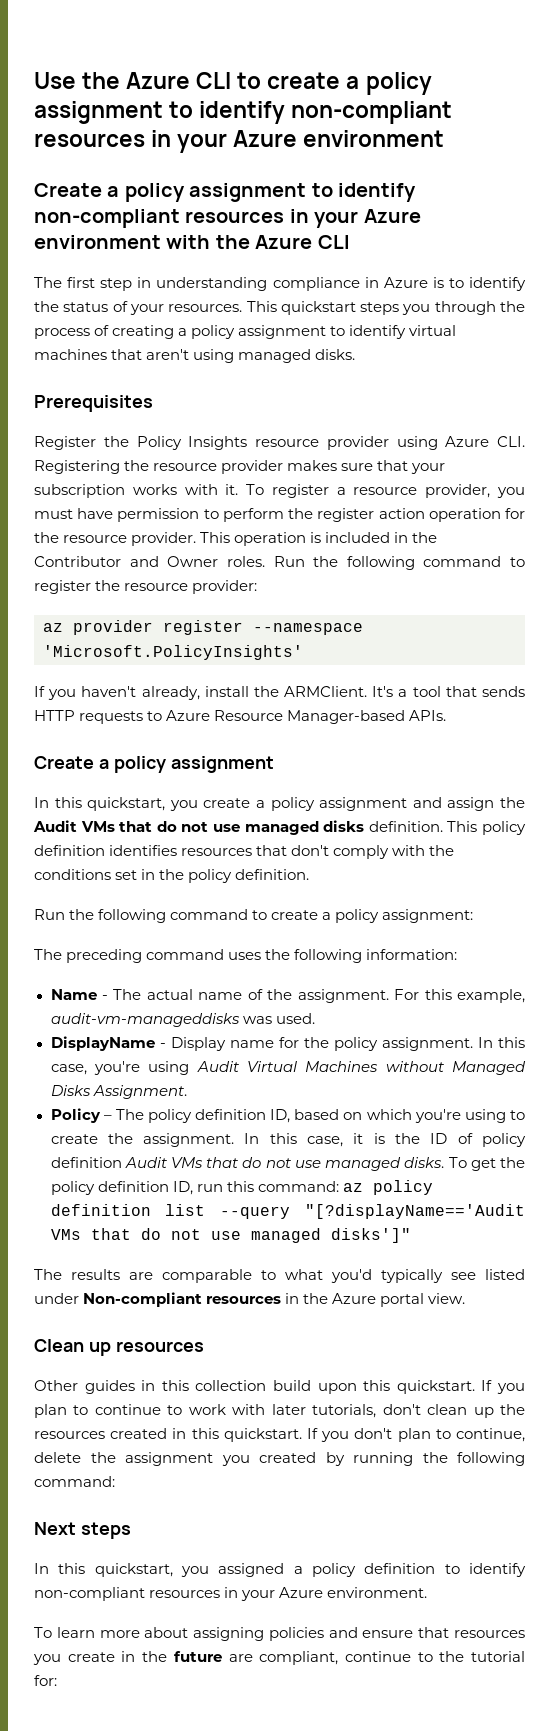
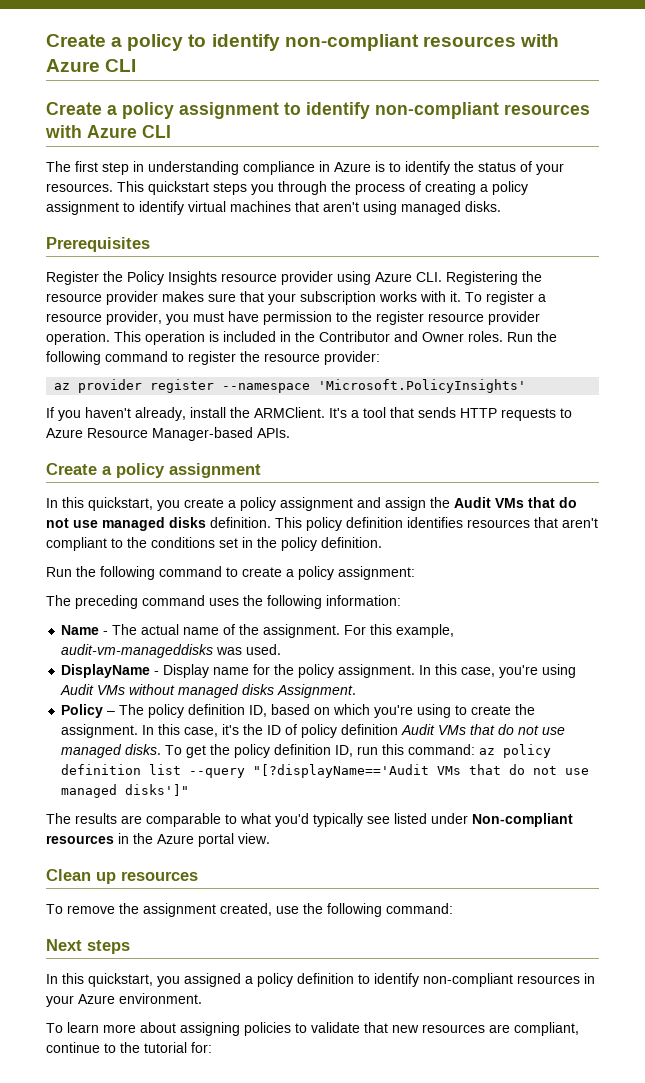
[34,72,432,95] [34,101,453,124] [34,130,445,153] Use the Azure CLI to create a policy assignment to identify non-compliant resources in your Azure environment -> [46,34,559,51] [46,59,137,72] Create a policy to identify non-compliant resources with Azure CLI
[289,209,421,228] [34,235,250,249] in your Azure environment with the -> [45,125,82,138] with
[222,508,284,522] perform -> (348, 317) none
[378,508,525,522] [34,532,197,546] action operation for the resource provider. -> [428,311,540,325] [46,331,110,345] resource provider operation.
[291,845,426,859] don't comply with -> [562,518,598,528] [46,537,123,551] aren't compliant to
[246,1061,527,1075] [50,1085,91,1096] Virtual Machines without Managed Disks -> [97,684,275,698] VMs without managed disks
[353,1133,385,1144] it is -> [222,724,240,735] it's
[34,1380,526,1394] [34,1404,525,1418] [34,1428,525,1442] [34,1452,413,1466] Other guides in this collection build upon this quickstart. If you plan to continue to work with later tutorials, don't clean up the resources created in this quickstart. If you don't plan to continue, delete the assignment you created by running -> [46,903,299,917] To remove the assignment created, use
[328,1627,525,1638] [33,1651,222,1665] and ensure that resources you create in the future -> [295,1022,485,1033] to validate that new resources

